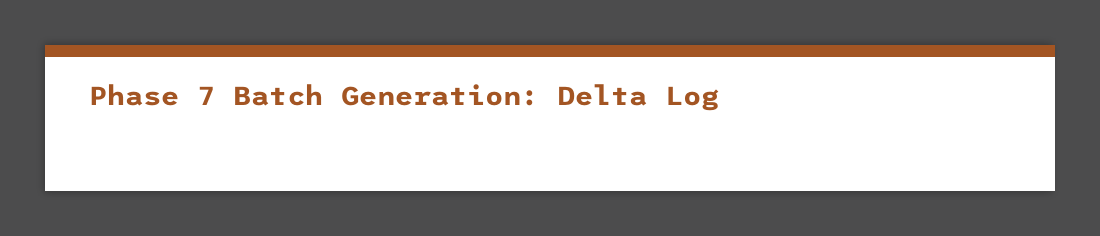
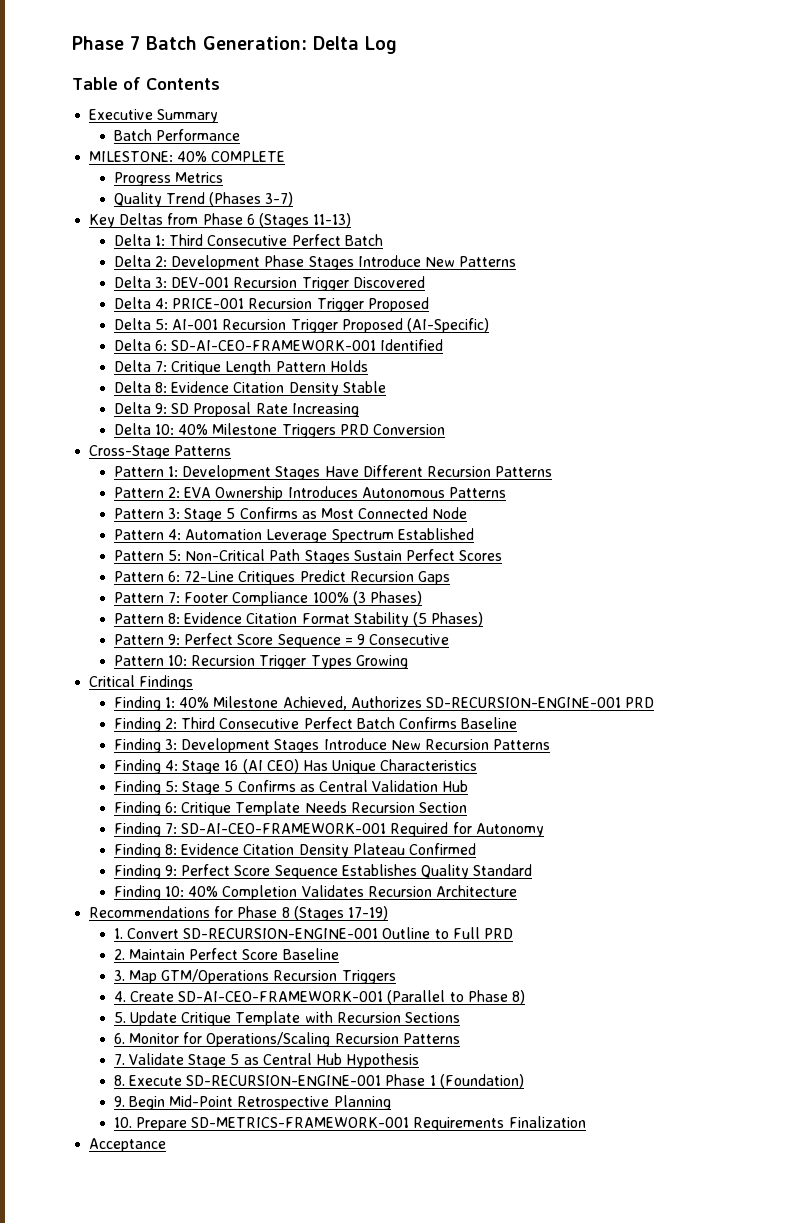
(719, 98) none -> [72,77,220,90] [89,109,219,123] [113,129,241,141] [89,151,286,162] [113,172,224,186] [113,192,294,207] [89,213,352,228] [113,234,383,246] [113,255,517,270] [113,276,425,291] [113,297,429,312] [113,318,489,333] [113,339,444,351] [113,360,368,375] [113,381,386,396] [113,402,359,417] [113,423,445,438] [89,445,232,459] [113,465,553,480] [113,486,506,501] [113,507,468,522] [113,528,474,543] [113,549,503,564] [113,570,450,585] [113,591,422,606] [113,612,484,627] [113,633,450,648] [113,655,408,669] [89,675,194,690] [113,696,655,711] [113,717,518,732] [113,738,551,753] [113,759,478,774] [113,780,469,795] [113,801,467,816] [113,822,544,837] [113,843,476,858] [113,864,533,879] [113,885,517,900] [89,906,388,921] [113,927,513,939] [113,948,339,960] [113,969,396,984] [113,990,525,1004] [113,1011,460,1026] [113,1032,460,1047] [113,1053,420,1068] [113,1074,524,1088] [113,1095,391,1110] [113,1116,586,1131] [89,1138,167,1152] // Table of Contents // Executive Summary // Batch Performance // MILESTONE: 40% COMPLETE // Progress Metrics // Quality Trend (Phases 3-7) // Key Deltas from Phase 6 (Stages 11-13) // Delta 1: Third Consecutive Perfect Batch // Delta 2: Development Phase Stages Introduce New Patterns // Delta 3: DEV-001 Recursion Trigger Discovered // Delta 4: PRICE-001 Recursion Trigger Proposed // Delta 5: AI-001 Recursion Trigger Proposed (AI-Specific) // Delta 6: SD-AI-CEO-FRAMEWORK-001 Identified // Delta 7: Critique Length Pattern Holds // Delta 8: Evidence Citation Density Stable // Delta 9: SD Proposal Rate Increasing // Delta 10: 40% Milestone Triggers PRD Conversion // Cross-Stage Patterns // Pattern 1: Development Stages Have Different Recursion Patterns // Pattern 2: EVA Ownership Introduces Autonomous Patterns // Pattern 3: Stage 5 Confirms as Most Connected Node // Pattern 4: Automation Leverage Spectrum Established // Pattern 5: Non-Critical Path Stages Sustain Perfect Scores // Pattern 6: 72-Line Critiques Predict Recursion Gaps // Pattern 7: Footer Compliance 100% (3 Phases) // Pattern 8: Evidence Citation Format Stability (5 Phases) // Pattern 9: Perfect Score Sequence = 9 Consecutive // Pattern 10: Recursion Trigger Types Growing // Critical Findings // Finding 1: 40% Milestone Achieved, Authorizes SD-RECURSION-ENGINE-001 PRD // Finding 2: Third Consecutive Perfect Batch Confirms Baseline // Finding 3: Development Stages Introduce New Recursion Patterns // Finding 4: Stage 16 (AI CEO) Has Unique Characteristics // Finding 5: Stage 5 Confirms as Central Validation Hub // Finding 6: Critique Template Needs Recursion Section // Finding 7: SD-AI-CEO-FRAMEWORK-001 Required for Autonomy // Finding 8: Evidence Citation Density Plateau Confirmed // Finding 9: Perfect Score Sequence Establishes Quality Standard // Finding 10: 40% Completion Validates Recursion Architecture // Recommendations for Phase 8 (Stages 17-19) // 1. Convert SD-RECURSION-ENGINE-001 Outline to Full PRD // 2. Maintain Perfect Score Baseline // 3. Map GTM/Operations Recursion Triggers // 4. Create SD-AI-CEO-FRAMEWORK-001 (Parallel to Phase 8) // 5. Update Critique Template with Recursion Sections // 6. Monitor for Operations/Scaling Recursion Patterns // 7. Validate Stage 5 as Central Hub Hypothesis // 8. Execute SD-RECURSION-ENGINE-001 Phase 1 (Foundation) // 9. Begin Mid-Point Retrospective Planning // 10. Prepare SD-METRICS-FRAMEWORK-001 Requirements Finalization // Acceptance

